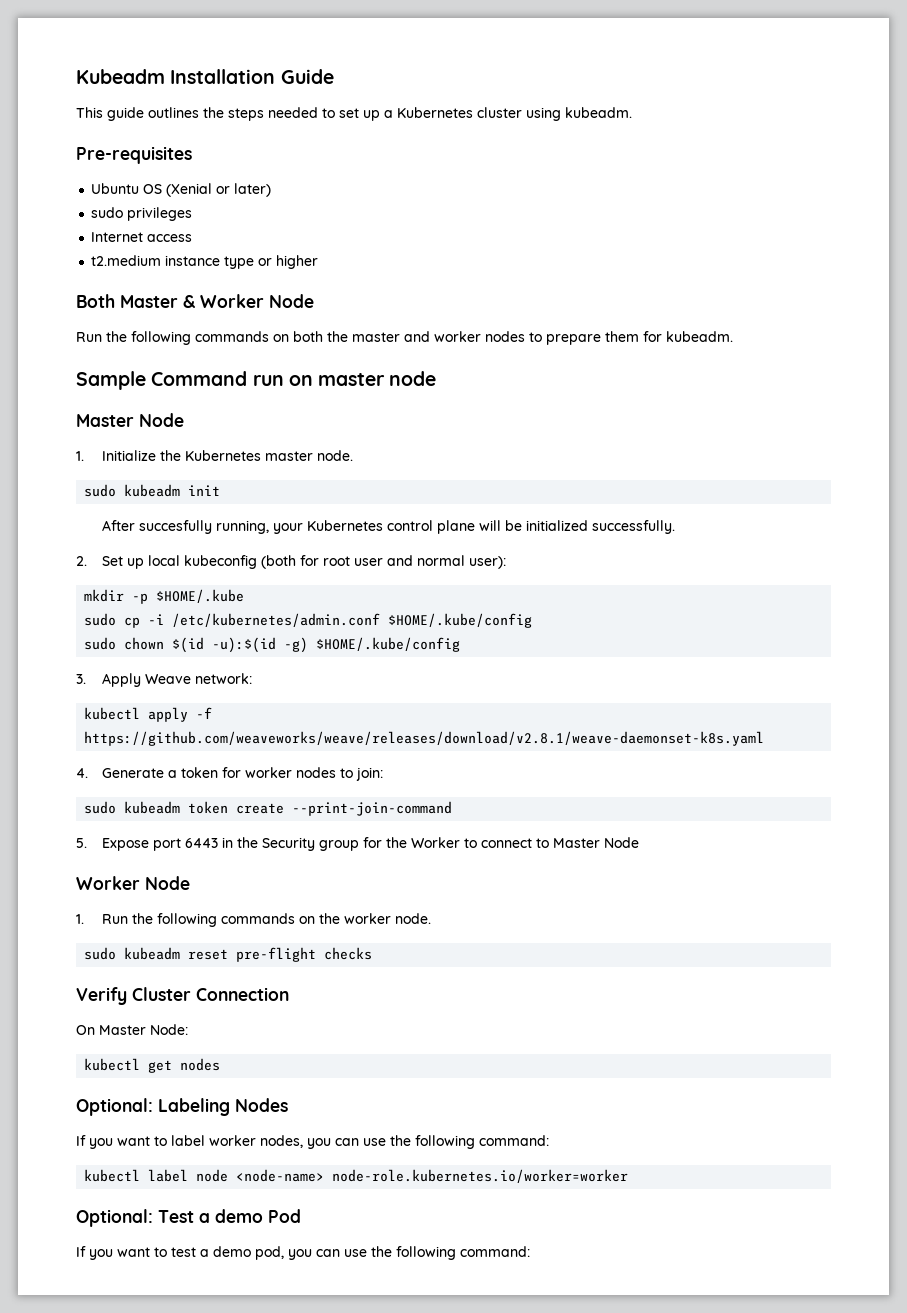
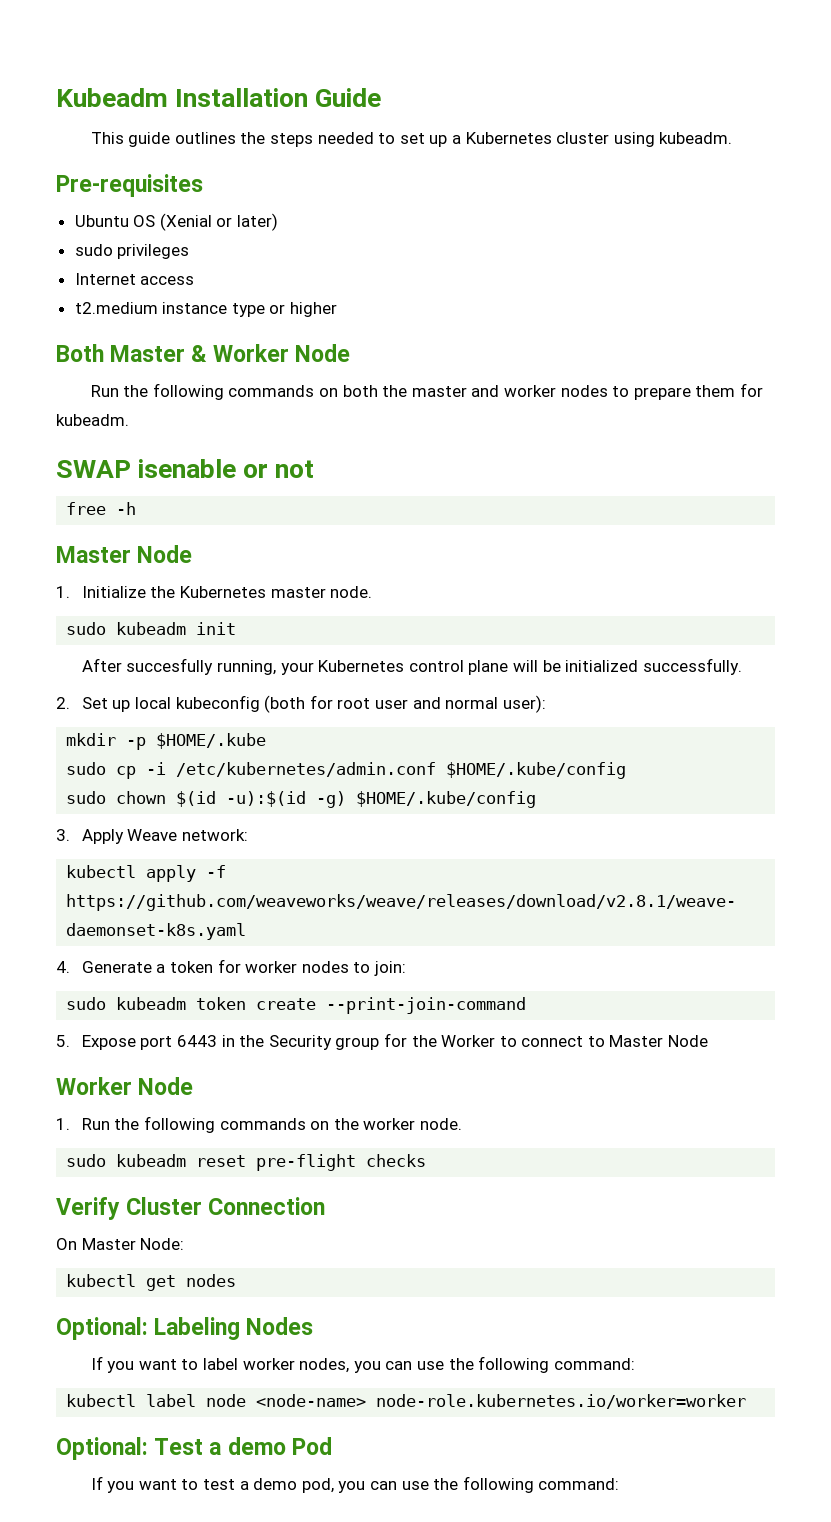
[76,371,437,390] Sample Command run on master node -> [56,459,315,478] [66,502,137,515] SWAP isenable or not // free -h

